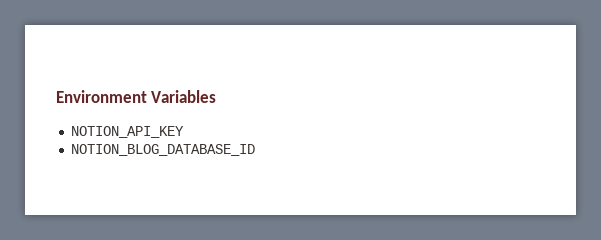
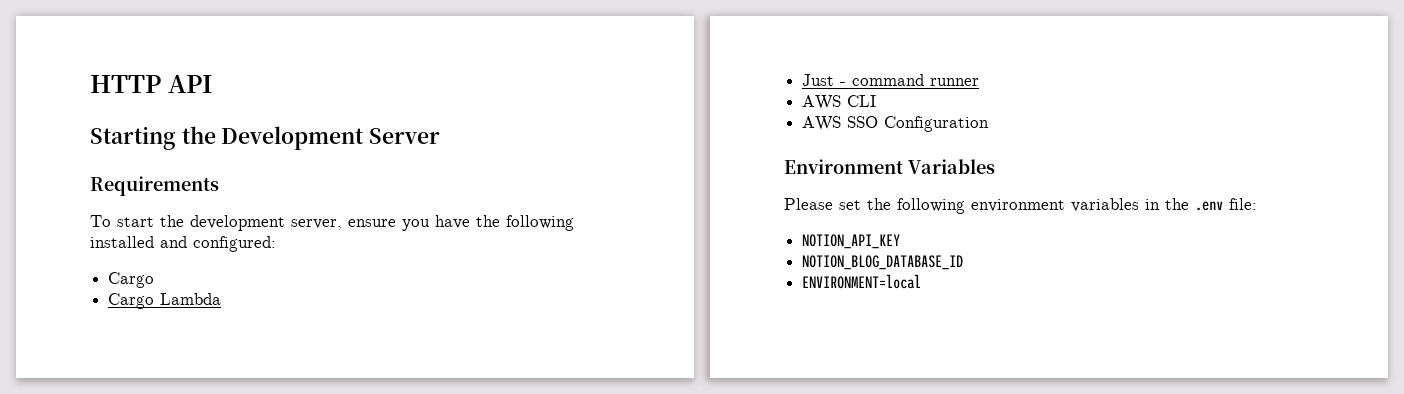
[56,90,217,103] Environment Variables -> [90,75,212,93] [90,126,441,150] [90,176,219,196] [90,215,574,231] [90,236,276,252] [108,272,155,288] [108,293,222,309] [802,74,980,86] [802,95,877,110] [802,116,990,132] [784,159,995,174] [784,198,1257,214] HTTP API // Starting the Development Server // Requirements // To start the development server, ensure you have the following installed and configured: // Cargo // Cargo Lambda // Just - command runner // AWS CLI // AWS SSO Configuration // Environment Variables // Please set the following environment variables in the .env file:
(256, 150) none -> [802,274,922,289] // ENVIRONMENT=local

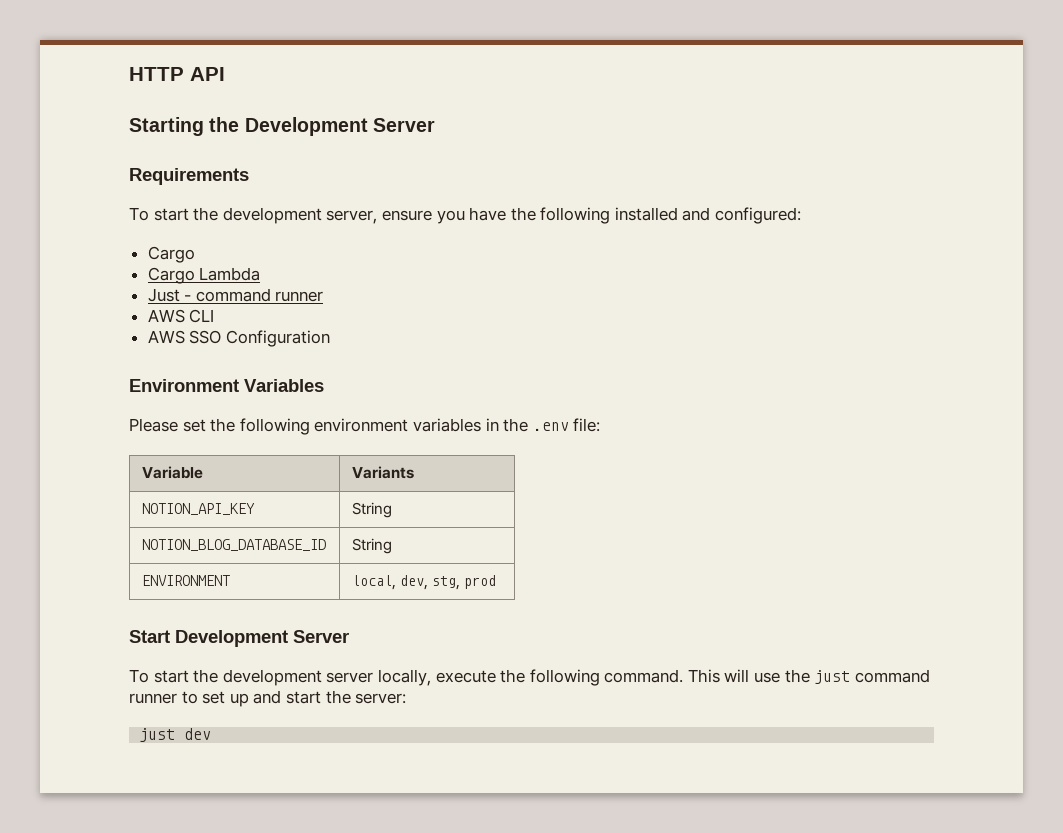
[802,234,901,249] [802,255,964,270] [802,274,922,289] // NOTION_API_KEY // NOTION_BLOG_DATABASE_ID // ENVIRONMENT=local -> [141,466,203,479] [351,466,414,479] [141,503,255,515] [351,502,392,518] [141,539,326,551] [351,538,392,554] [141,575,230,586] [351,575,497,590] [129,630,349,647] [129,669,930,686] [129,690,407,707] [139,728,212,742] // Variable | Variants // NOTION_API_KEY | String // NOTION_BLOG_DATABASE_ID | String // ENVIRONMENT | local, dev, stg, prod // Start Development Server // To start the development server locally, execute the following command. This will use the just command runner to set up and start the server: // just dev

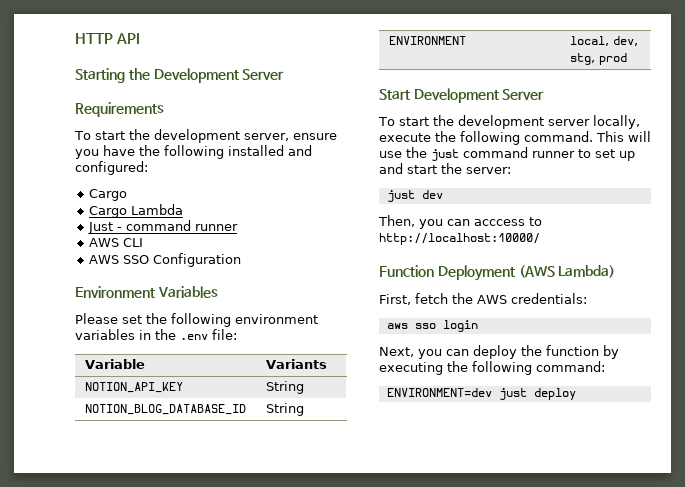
(212, 734) none -> [378,215,542,229] [379,233,540,245] [379,265,616,281] [379,293,587,305] [386,320,478,332] [379,345,619,359] [379,361,605,375] [386,388,576,400] // Then, you can acccess to http://localhost:10000/ // Function Deployment (AWS Lambda) // First, fetch the AWS credentials: // aws sso login // Next, you can deploy the function by executing the following command: // ENVIRONMENT=dev just deploy

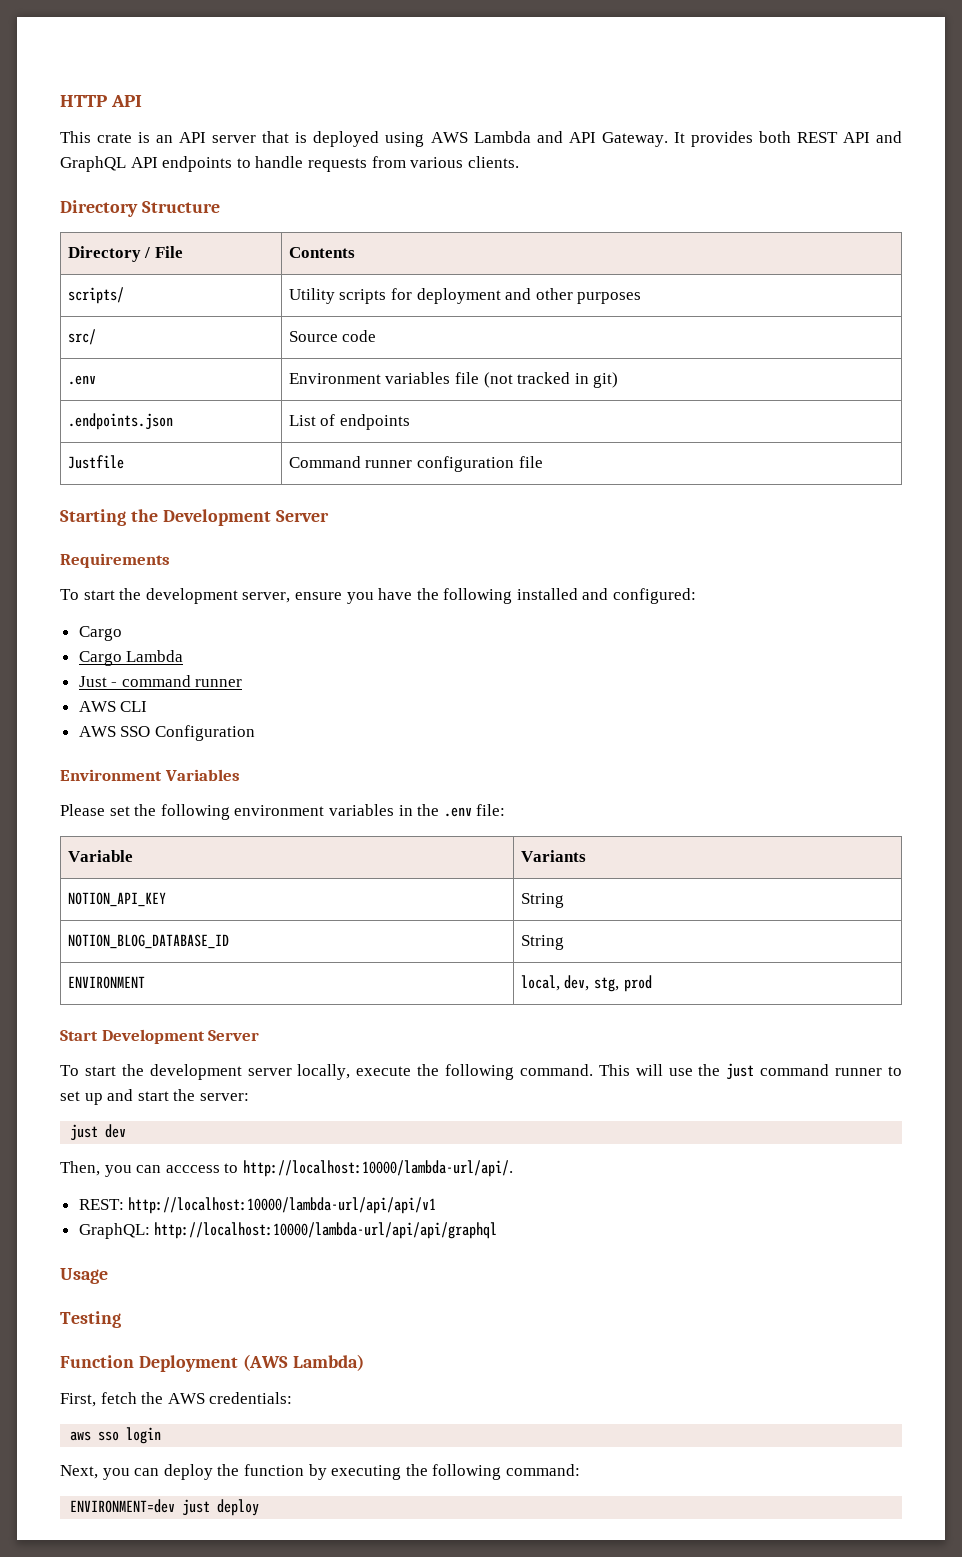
(140, 38) none -> [60,131,902,147] [60,156,519,172] [60,200,220,217] [67,246,184,262] [288,247,355,258] [67,287,124,304] [288,288,642,304] [67,329,96,345] [288,330,377,342] [67,375,96,385] [288,372,619,388] [67,413,173,430] [288,414,411,430] [67,455,124,469] [288,456,543,472] // This crate is an API server that is deployed using AWS Lambda and API Gateway. It provides both REST API and GraphQL API endpoints to handle requests from various clients. // Directory Structure // Directory / File | Contents // scripts/ | Utility scripts for deployment and other purposes // src/ | Source code // .env | Environment variables file (not tracked in git) // .endpoints.json | List of endpoints // Justfile | Command runner configuration file
[379,233,540,245] http://localhost:10000/ -> [242,1160,513,1177] [78,1197,437,1214] [78,1222,498,1239] [60,1268,108,1284] [60,1311,121,1328] http://localhost:10000/lambda-url/api/. // REST: http://localhost:10000/lambda-url/api/api/v1 // GraphQL: http://localhost:10000/lambda-url/api/api/graphql // Usage // Testing

